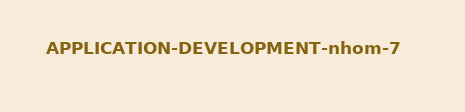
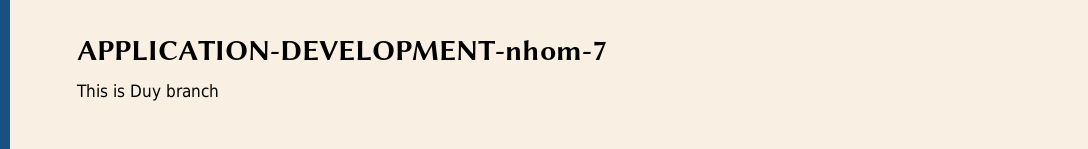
(401, 47) none -> [76,84,219,101] // This is Duy branch

